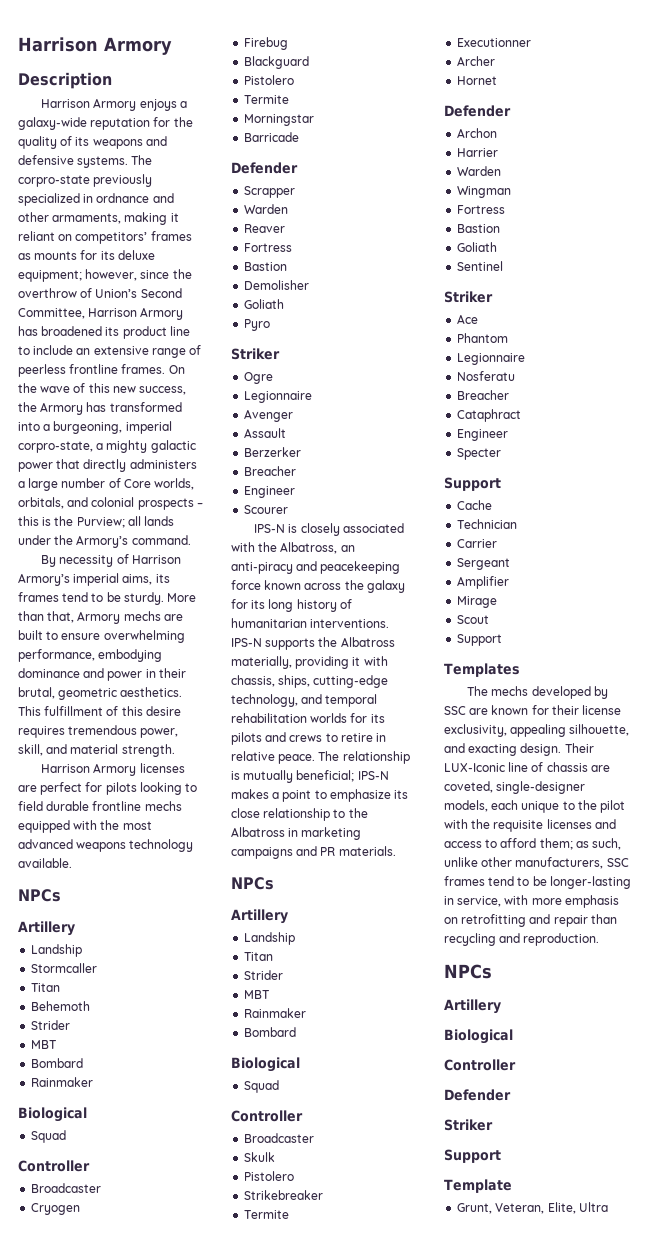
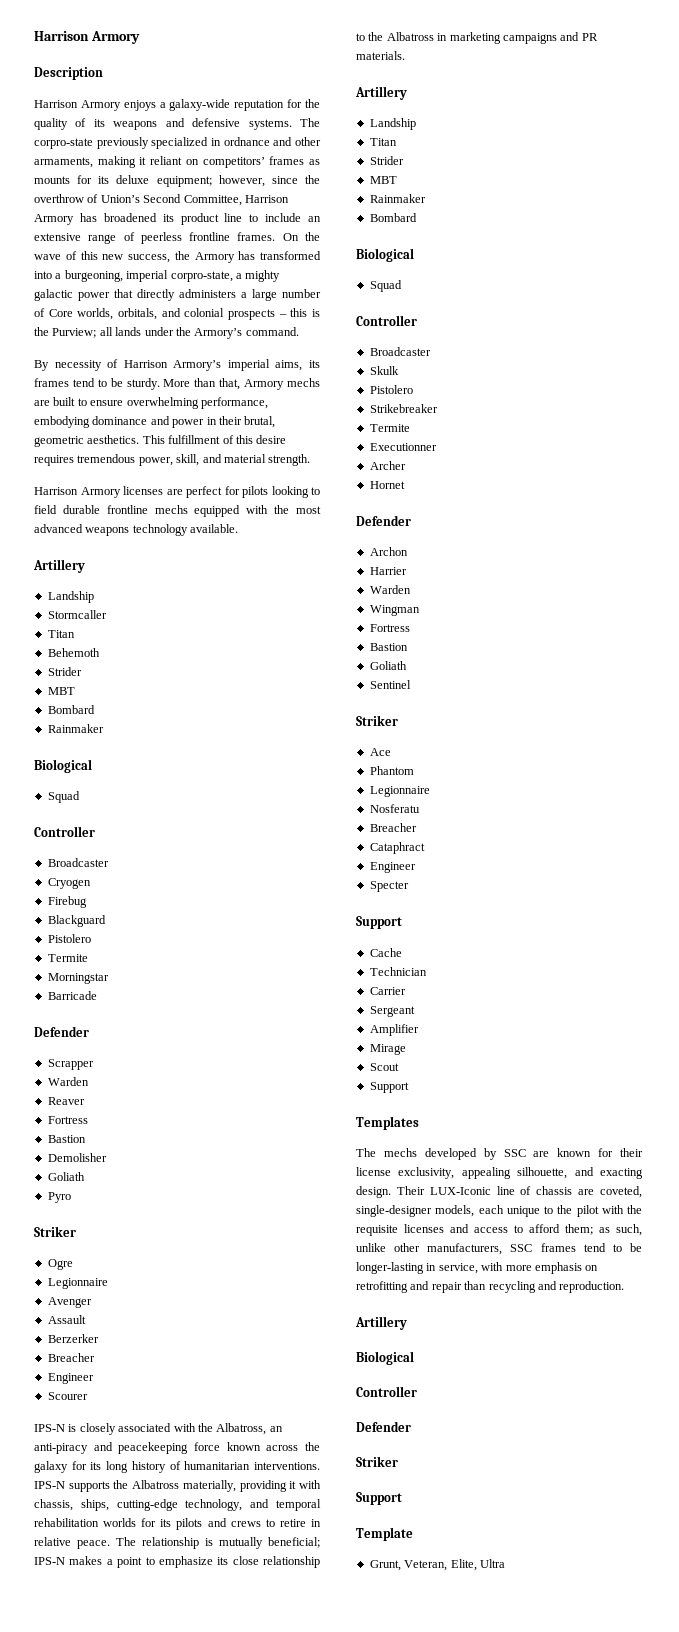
[18,889,61,902] // NPCs -> (239, 528) none
[231,877,274,890] // NPCs -> (405, 55) none
[444,964,492,979] // NPCs -> (625, 1287) none

